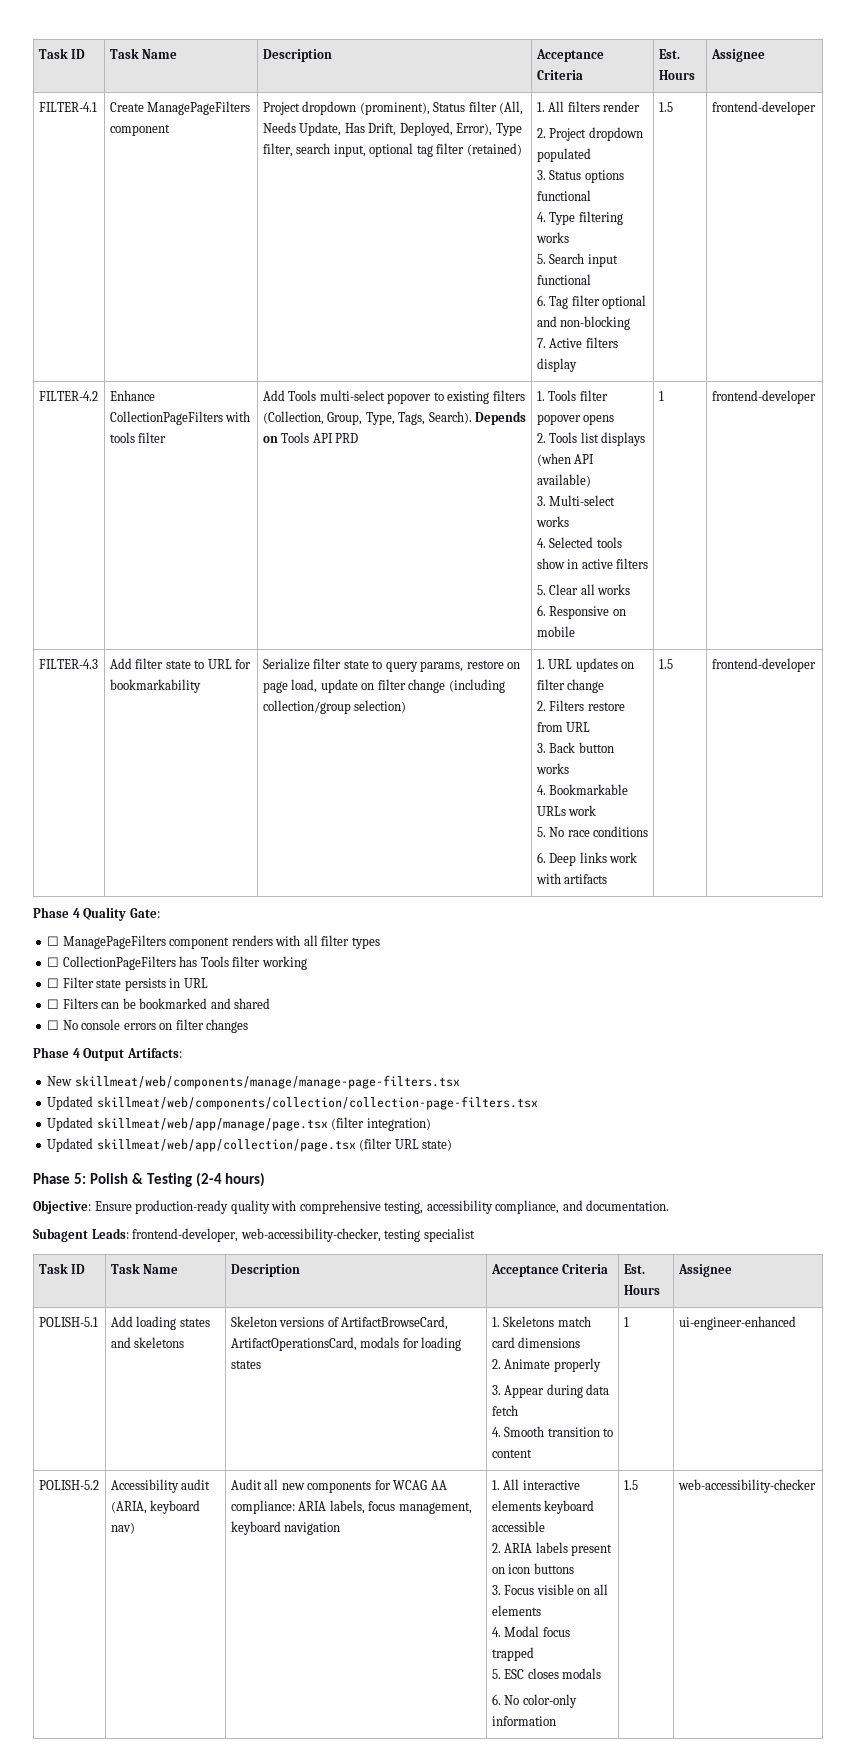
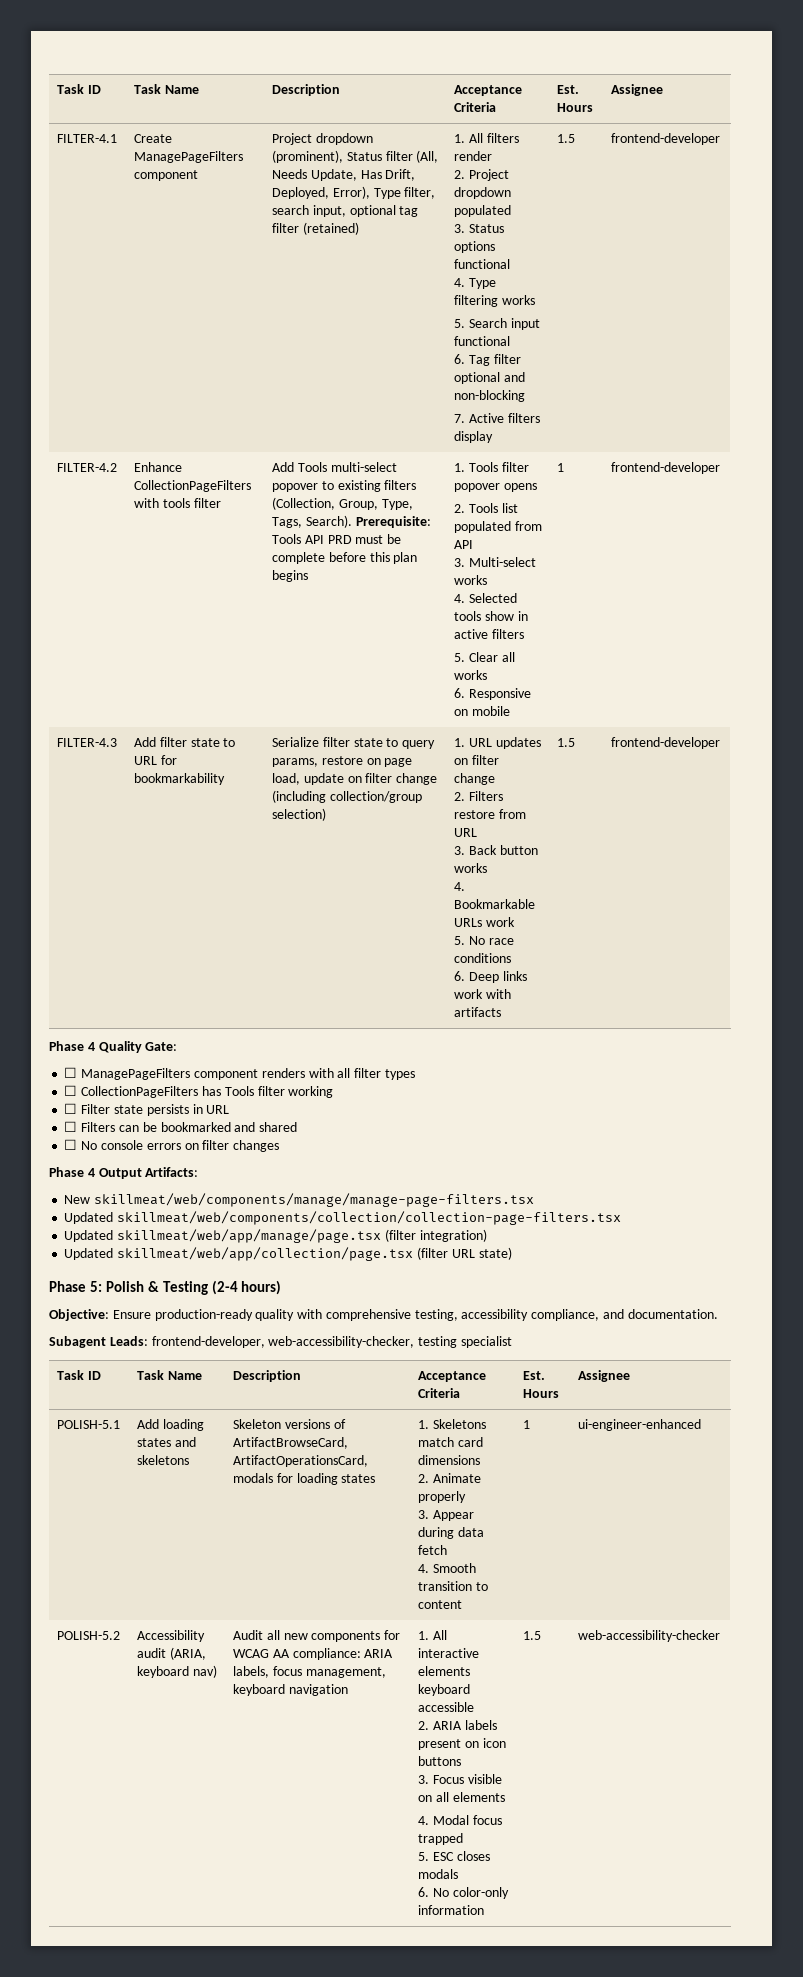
[475,411,527,425] [262,436,278,443] Depends on -> [355,516,431,528] Prerequisite:
(359, 438) none -> [355,534,402,544] [272,552,418,564] [272,570,309,582] must be complete before this plan begins
[601,432,646,446] [536,453,595,466] [536,474,591,487] displays (when API available) -> [454,521,542,533] [454,540,474,549] populated from API

